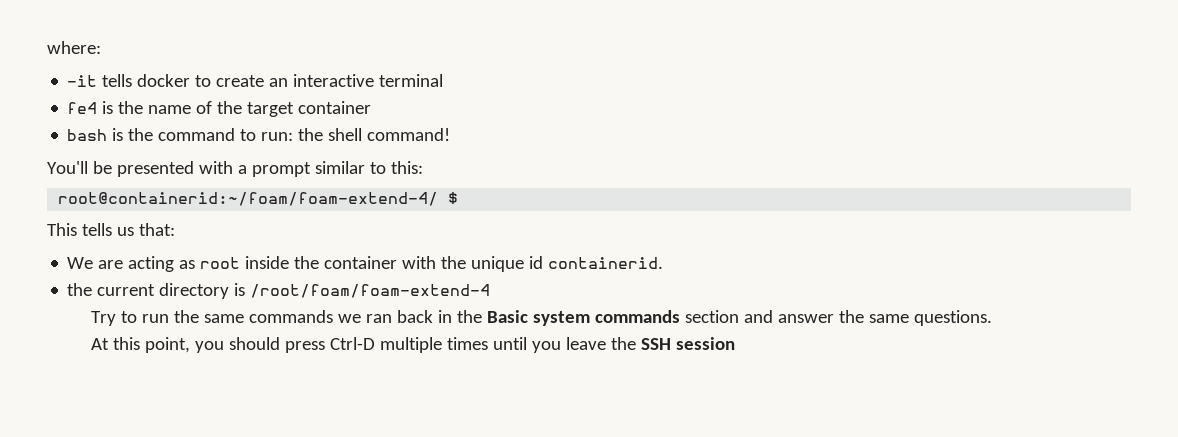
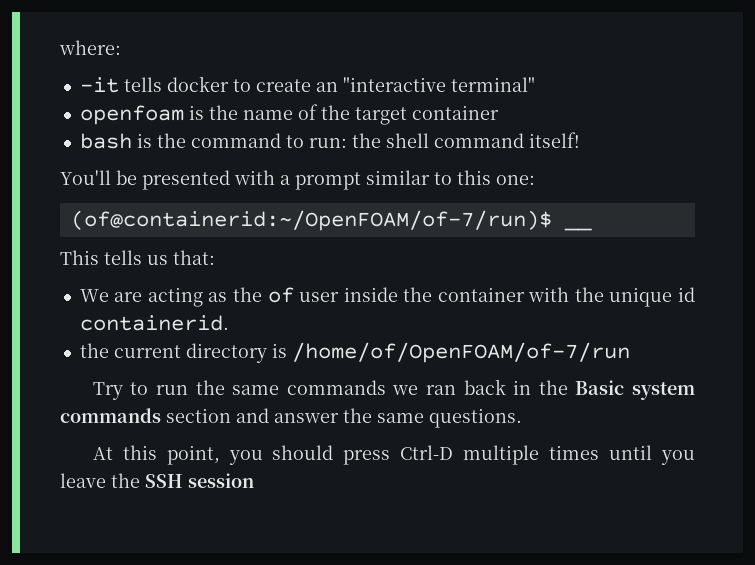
[293,74,444,87] [67,102,98,114] interactive terminal // fe4 -> [342,77,535,92] [79,105,184,125] "interactive terminal" // openfoam
[367,128,451,141] command! -> [433,132,580,148] command itself!
[390,161,423,174] [58,192,459,206] this: // root@containerid:~/foam/foam-extend-4/ $ -> [457,170,535,185] [70,210,592,231] this one: // (of@containerid:~/OpenFOAM/of-7/run)$ __
[200,257,241,269] root -> [233,287,340,303] the of user
[250,284,491,298] /root/foam/foam-extend-4 -> [291,342,630,363] /home/of/OpenFOAM/of-7/run

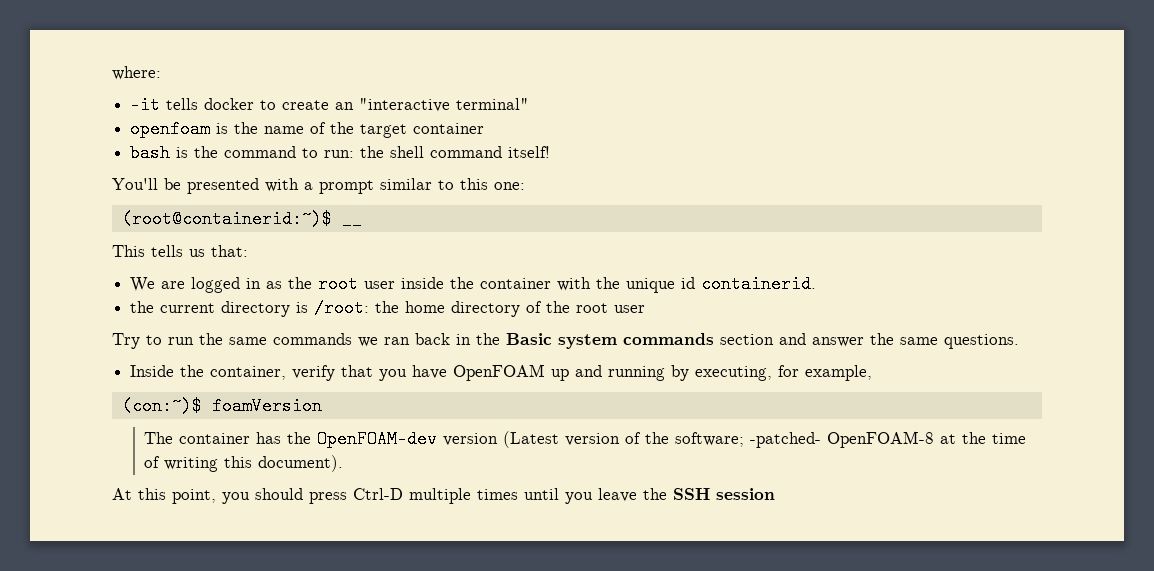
[70,210,552,231] (of@containerid:~/OpenFOAM/of-7/run)$ -> [121,210,332,228] (root@containerid:~)$
[147,287,203,307] acting -> [191,277,262,293] logged in
[267,287,294,303] of -> [318,275,359,293] root
[291,342,630,363] /home/of/OpenFOAM/of-7/run -> [314,299,646,317] /root: the home directory of the root user
(522, 418) none -> [130,364,873,381] [121,397,322,415] [144,430,1027,448] [144,455,344,472] // Inside the container, verify that you have OpenFOAM up and running by executing, for example, // (con:~)$ foamVersion // The container has the OpenFOAM-dev version (Latest version of the software; -patched- OpenFOAM-8 at the time of writing this document).

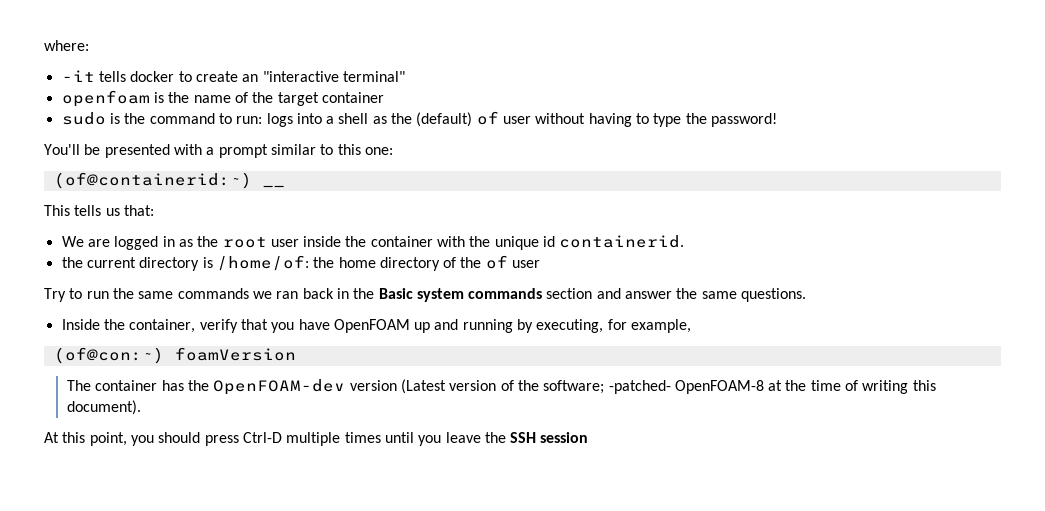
[130,144,171,162] bash -> [61,112,106,125] sudo
[360,146,551,158] the shell command itself! -> [266,111,778,127] logs into a shell as the (default) of user without having to type the password!
[121,210,332,228] (root@containerid:~)$ -> [53,172,252,189] (of@containerid:~)
[314,299,370,317] /root: -> [216,255,309,271] /home/of:
[576,303,609,313] root -> [485,255,508,269] of
[121,397,202,415] (con:~)$ -> [53,347,164,364] (of@con:~)

